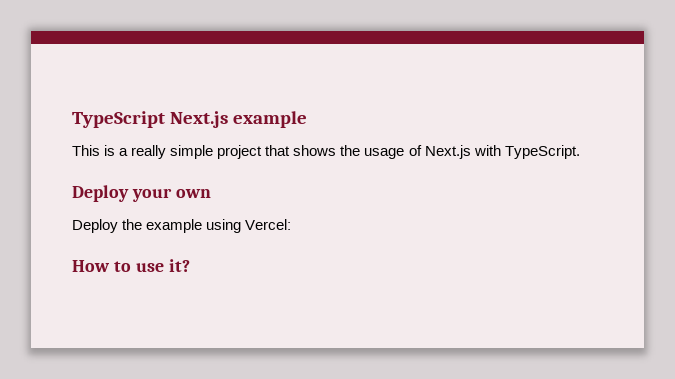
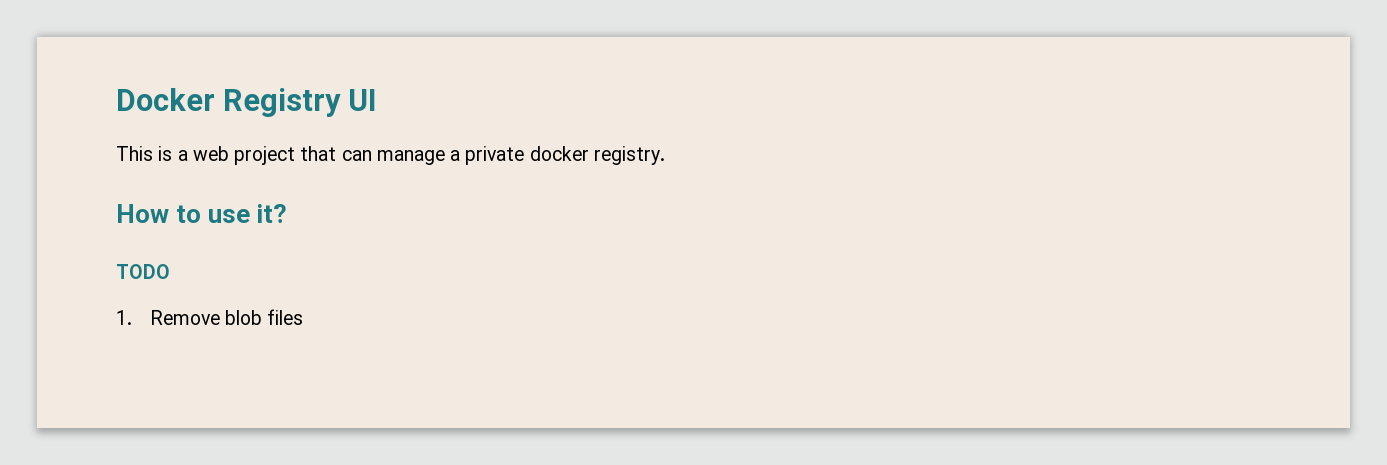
[72,111,308,128] TypeScript Next.js example -> [116,88,378,117] Docker Registry UI
[131,145,580,159] [72,185,211,202] [72,219,292,233] really simple project that shows the usage of Next.js with TypeScript. // Deploy your own // Deploy the example using Vercel: -> [192,146,665,165] web project that can manage a private docker registry.
(190, 265) none -> [116,264,170,279] [116,309,304,325] // TODO // 1. Remove blob files

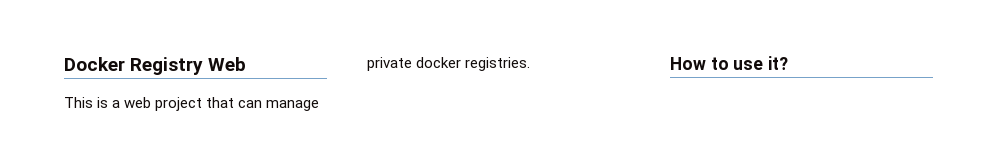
[348,89,378,111] UI -> [208,57,247,71] Web
[450,150,461,161] a -> (320, 105) none
[593,146,665,165] registry. -> [465,57,531,71] registries.
[116,264,170,279] [116,309,304,325] // TODO // 1. Remove blob files -> (789, 63) none

